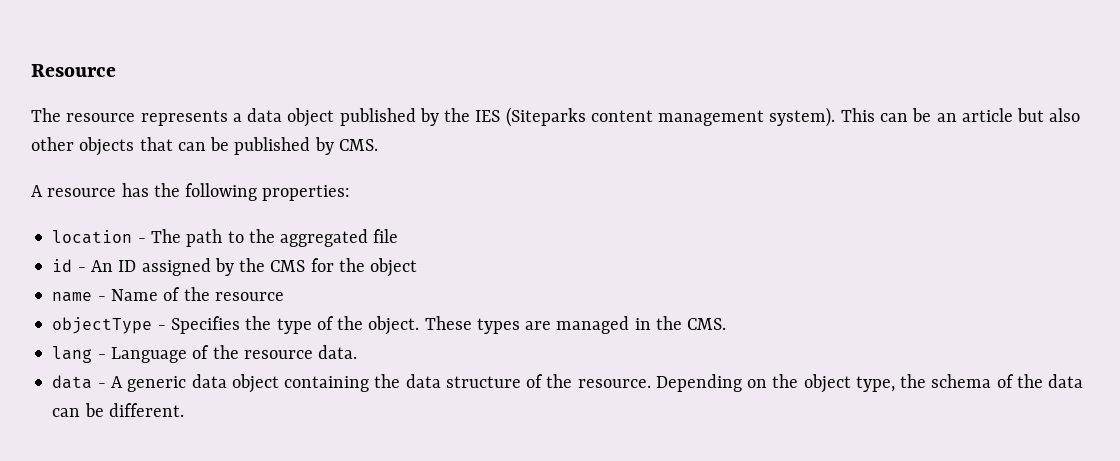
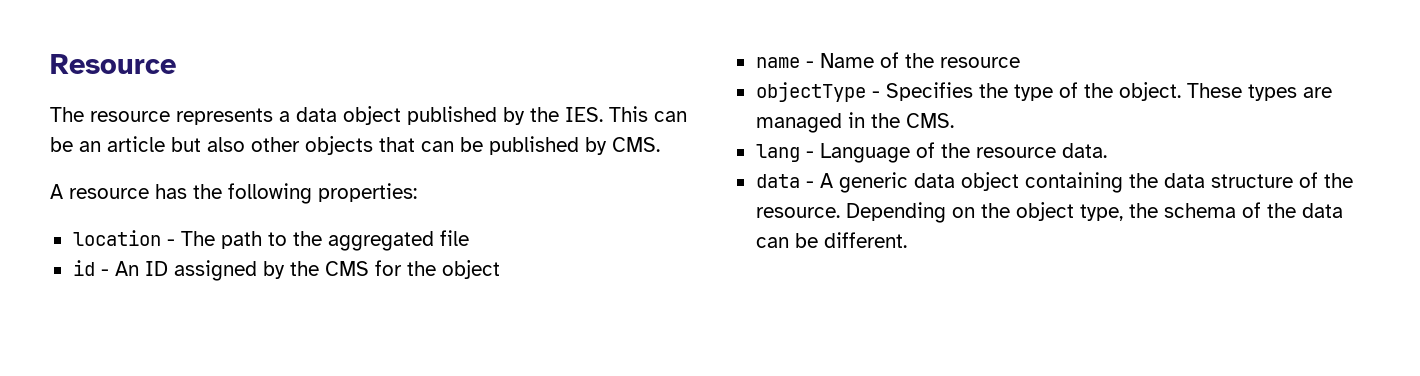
[475,107,836,127] IES (Siteparks content management system). -> [565,107,603,122] IES.

